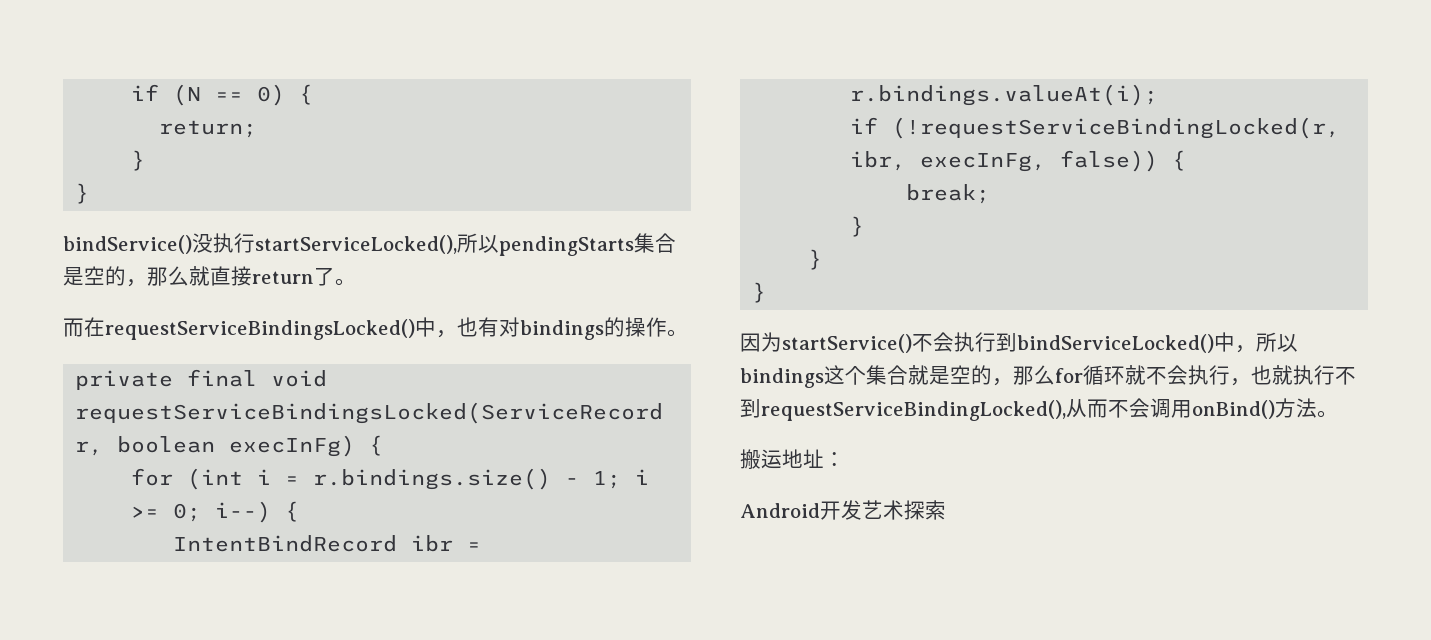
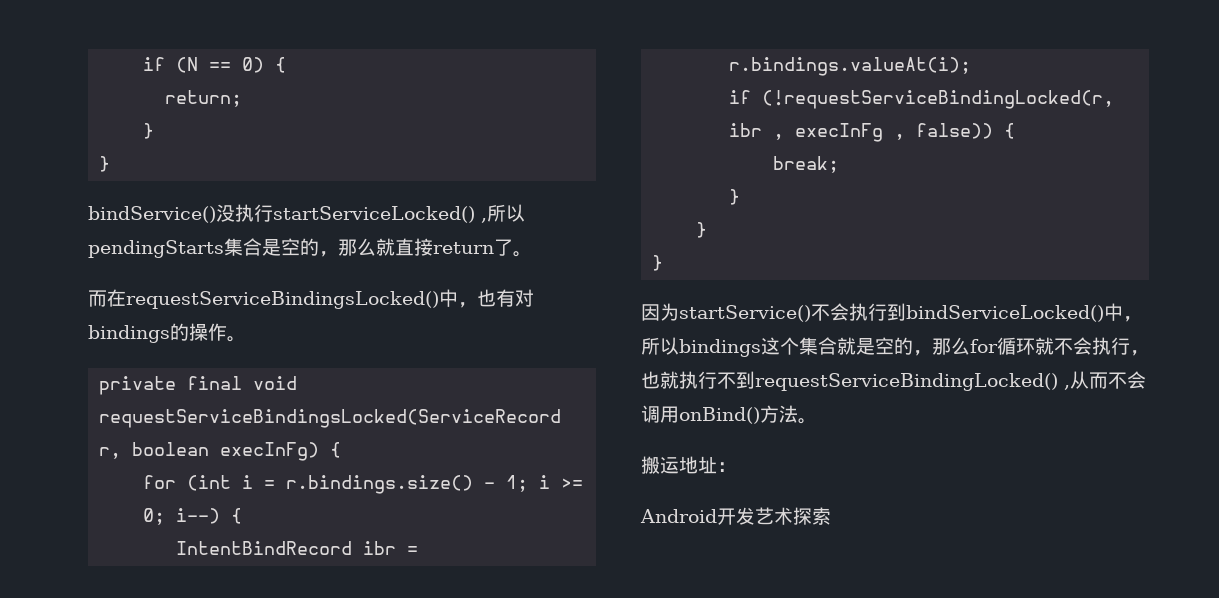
[255,235,457,254] startServiceLocked(), -> [273,206,487,223] startServiceLocked() ,
[850,151,1047,172] ibr, execInFg, -> [729,123,906,142] ibr , execInFg ,
[761,400,1066,421] requestServiceBindingLocked(), -> [755,373,1070,391] requestServiceBindingLocked() ,

